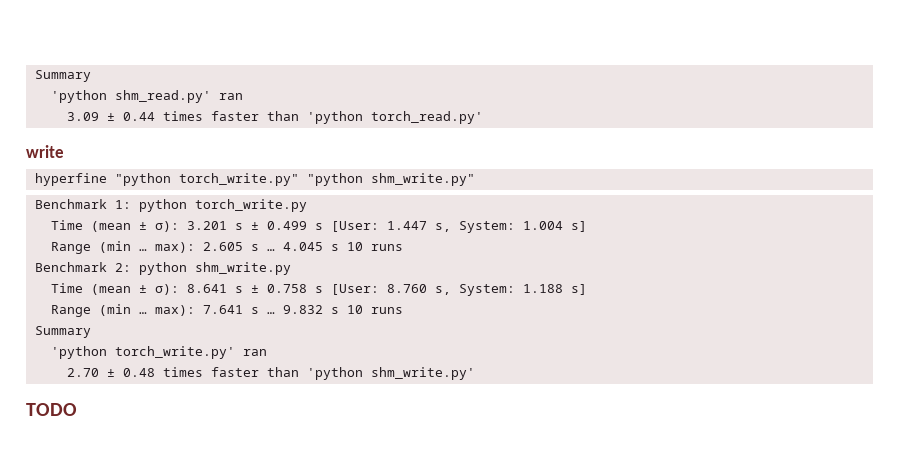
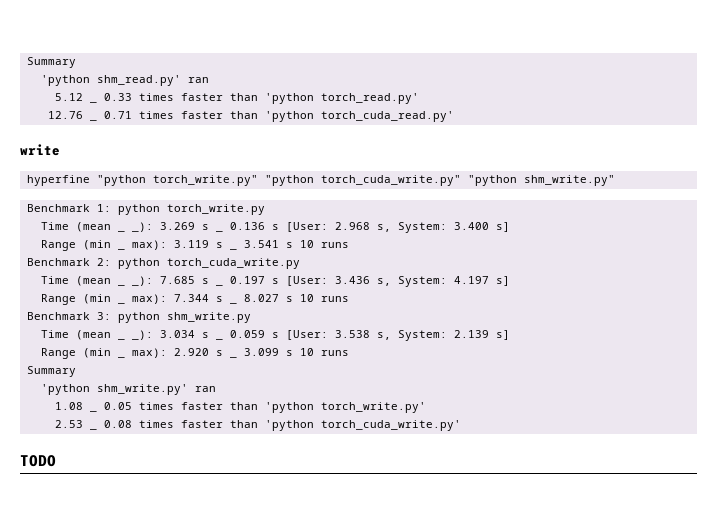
[66,112,155,121] 3.09 ± 0.44 -> [54,93,83,101] [89,101,97,103] [103,93,132,101] 5.12 _ 0.33
(483, 117) none -> [47,111,83,119] [89,119,97,121] [103,111,454,122] // 12.76 _ 0.71 times faster than 'python torch_cuda_read.py'
(363, 179) none -> [320,175,517,186] torch_cuda_write.py" "python
[138,221,587,233] [50,241,323,254] ± σ): 3.201 s ± 0.499 s [User: 1.447 s, System: 1.004 s] // Range (min … max): 2.605 s … 4.045 -> [117,222,209,232] [215,230,223,232] [229,222,510,233] [40,240,223,251] [229,248,237,250] [243,240,279,248] _ _): 3.269 s _ 0.136 s [User: 2.968 s, System: 3.400 s] // Range (min _ max): 3.119 s _ 3.541
[194,262,291,275] [50,283,587,296] [50,304,323,317] shm_write.py // Time (mean ± σ): 8.641 s ± 0.758 s [User: 8.760 s, System: 1.188 s] // Range (min … max): 7.641 s … 9.832 -> [166,258,300,269] [40,276,209,286] [215,284,223,286] [229,276,510,287] [40,294,223,305] [229,302,237,304] [243,294,349,302] [26,312,251,323] [40,330,209,340] [215,338,223,340] [229,330,510,341] [40,348,223,359] [229,356,237,358] [243,348,279,356] torch_cuda_write.py // Time (mean _ _): 7.685 s _ 0.197 s [User: 3.436 s, System: 4.197 s] // Range (min _ max): 7.344 s _ 8.027 s 10 runs // Benchmark 3: python shm_write.py // Time (mean _ _): 3.034 s _ 0.059 s [User: 3.538 s, System: 2.139 s] // Range (min _ max): 2.920 s _ 3.099
[114,346,267,359] [66,367,475,380] torch_write.py' ran // 2.70 ± 0.48 times faster than 'python shm_write.py' -> [96,384,216,395] [54,402,83,410] [89,410,97,412] [103,402,426,413] [54,420,83,428] [89,428,97,430] [103,420,461,431] shm_write.py' ran // 1.08 _ 0.05 times faster than 'python torch_write.py' // 2.53 _ 0.08 times faster than 'python torch_cuda_write.py'

